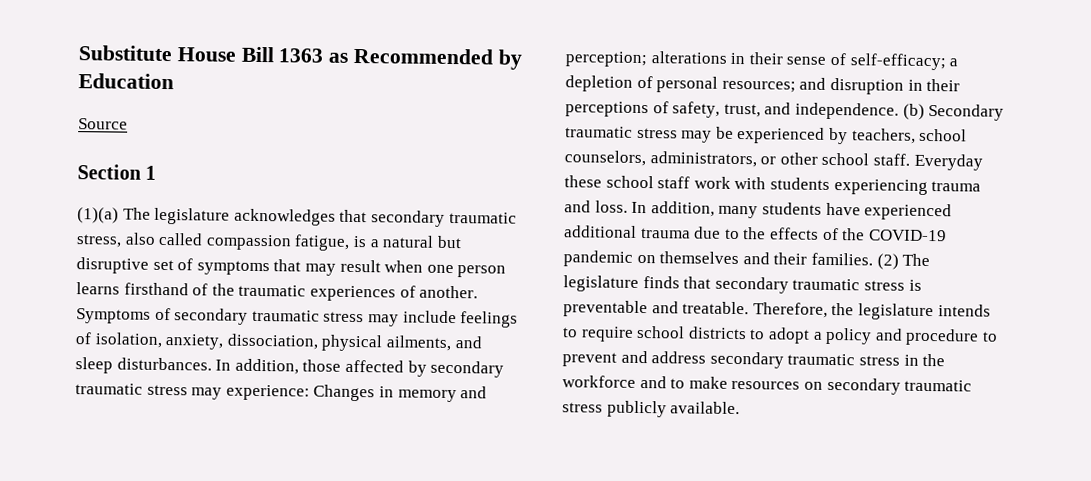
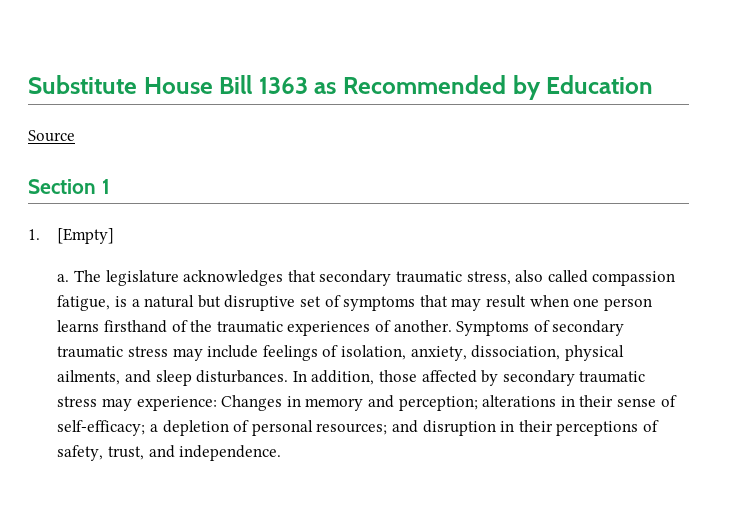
[77,207,119,224] (1)(a) -> [28,228,115,244] [57,274,70,282] 1. [Empty] // a.
[902,103,1005,121] [565,126,968,145] [564,150,983,171] [564,175,982,195] [564,200,953,221] [564,225,947,242] [563,250,931,270] [563,275,922,294] [563,300,991,321] [562,325,998,346] [562,350,946,369] [562,375,973,395] [562,400,741,418] (b) Secondary traumatic stress may be experienced by teachers, school counselors, administrators, or other school staff. Everyday these school staff work with students experiencing trauma and loss. In addition, many students have experienced additional trauma due to the effects of the COVID-19 pandemic on themselves and their families. (2) The legislature finds that secondary traumatic stress is preventable and treatable. Therefore, the legislature intends to require school districts to adopt a policy and procedure to prevent and address secondary traumatic stress in the workforce and to make resources on secondary traumatic stress publicly available. -> (282, 453) none

